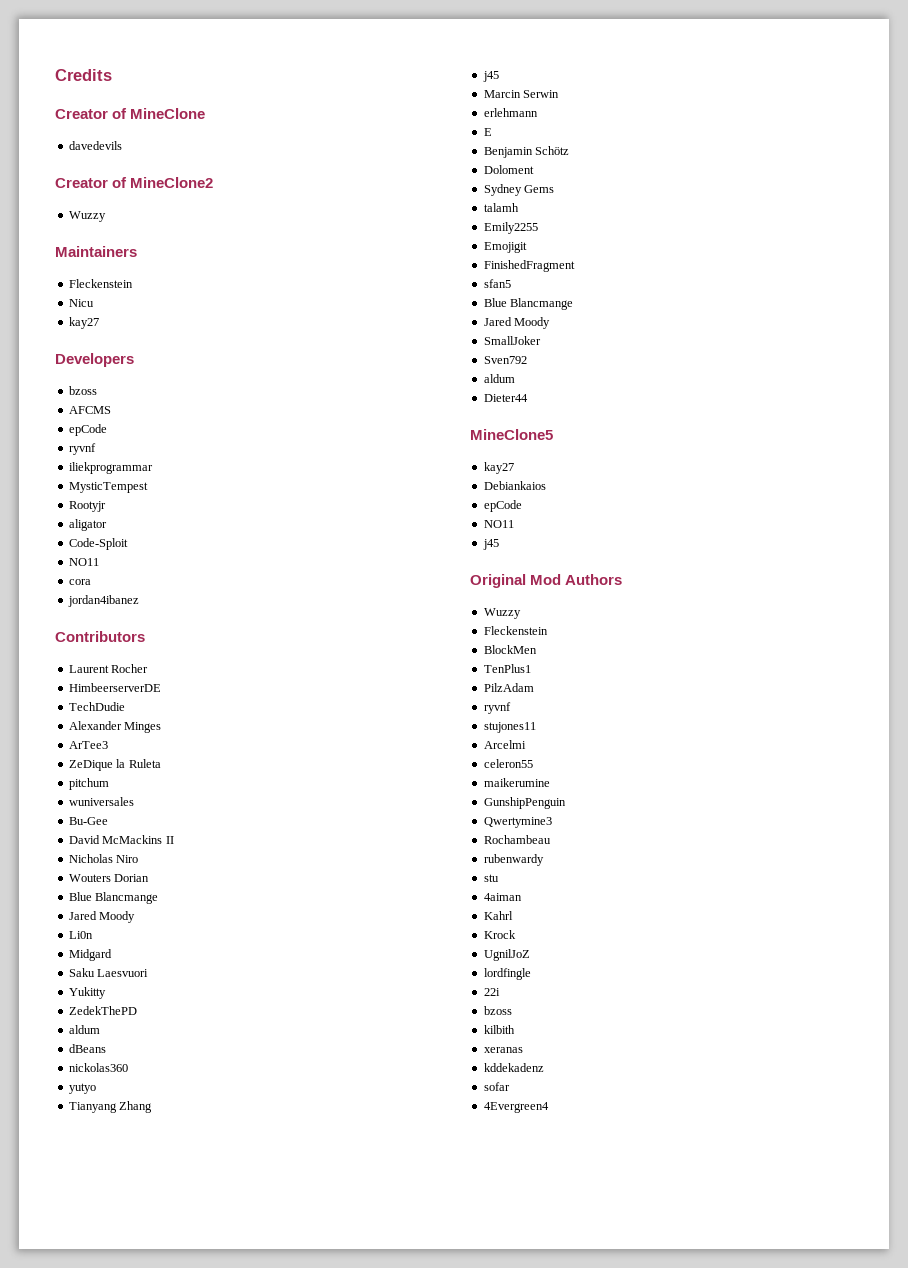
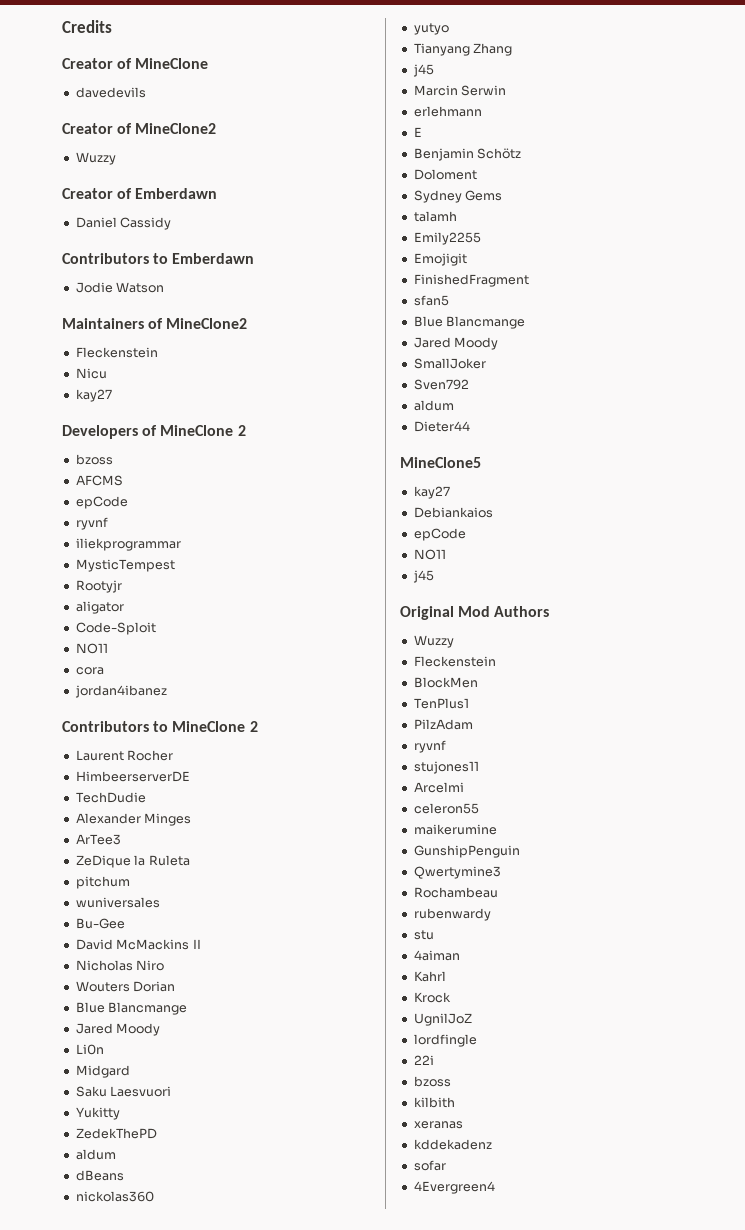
(106, 216) none -> [62,188,218,199] [75,217,172,230] [62,253,255,264] [75,282,165,293] // Creator of Emberdawn // Daniel Cassidy // Contributors to Emberdawn // Jodie Watson
(137, 251) none -> [148,318,248,329] of MineClone2
(134, 360) none -> [142,425,246,436] of MineClone 2
(145, 636) none -> [153,721,258,732] to MineClone 2

